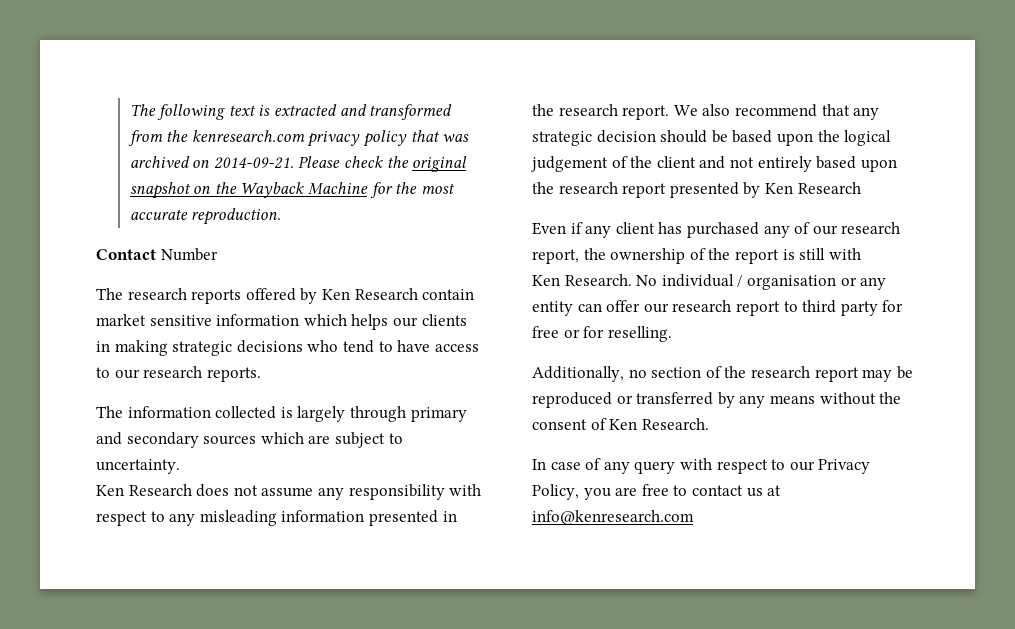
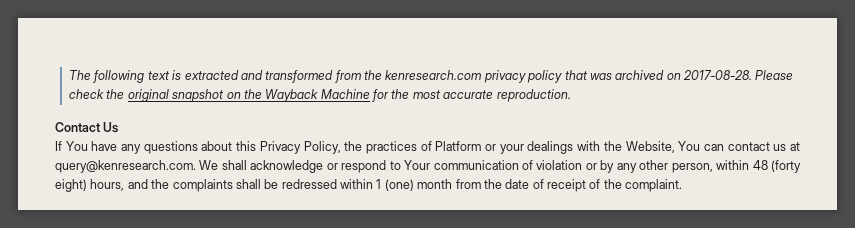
[213,157,294,169] 2014-09-21. -> [683,70,753,80] 2017-08-28.
[160,248,218,261] [96,288,475,304] [96,314,467,330] [96,340,479,356] [96,366,261,382] [96,406,467,422] [96,432,403,448] [96,459,180,474] [96,484,482,500] [96,510,457,526] [532,104,880,120] [532,130,892,146] [531,156,897,172] [532,182,861,198] [532,222,901,238] [532,248,861,264] [532,274,887,290] [532,300,904,316] [532,326,672,342] [532,366,913,382] [532,392,902,408] [532,418,709,430] [532,458,871,474] [532,484,782,500] [532,510,694,525] Number // The research reports offered by Ken Research contain market sensitive information which helps our clients in making strategic decisions who tend to have access to our research reports. // The information collected is largely through primary and secondary sources which are subject to uncertainty. // Ken Research does not assume any responsibility with respect to any misleading information presented in the research report. We also recommend that any strategic decision should be based upon the logical judgement of the client and not entirely based upon the research report presented by Ken Research // Even if any client has purchased any of our research report, the ownership of the report is still with // Ken Research. No individual / organisation or any entity can offer our research report to third party for free or for reselling. // Additionally, no section of the research report may be reproduced or transferred by any means without the consent of Ken Research. // In case of any query with respect to our Privacy Policy, you are free to contact us at info@kenresearch.com -> [103,122,119,133] [55,141,800,154] [55,160,802,173] [55,179,683,192] Us // If You have any questions about this Privacy Policy, the practices of Platform or your dealings with the Website, You can contact us at query@kenresearch.com. We shall acknowledge or respond to Your communication of violation or by any other person, within 48 (forty eight) hours, and the complaints shall be redressed within 1 (one) month from the date of receipt of the complaint.

